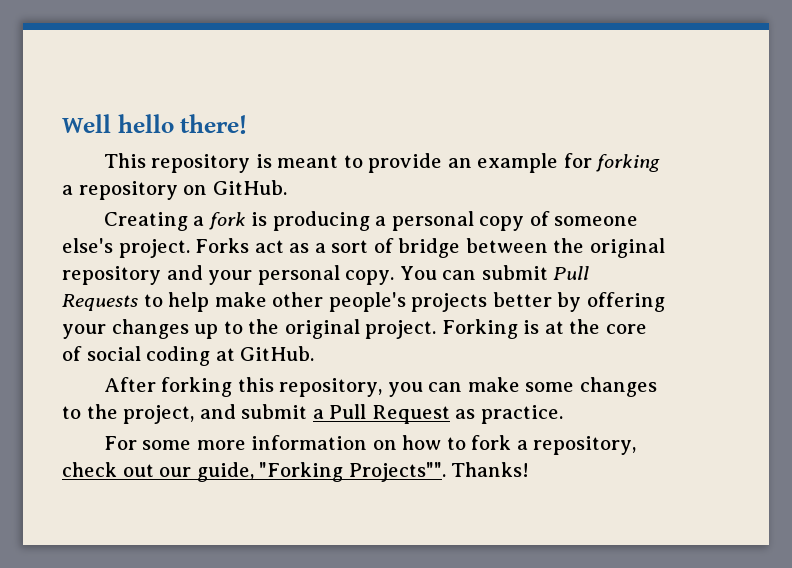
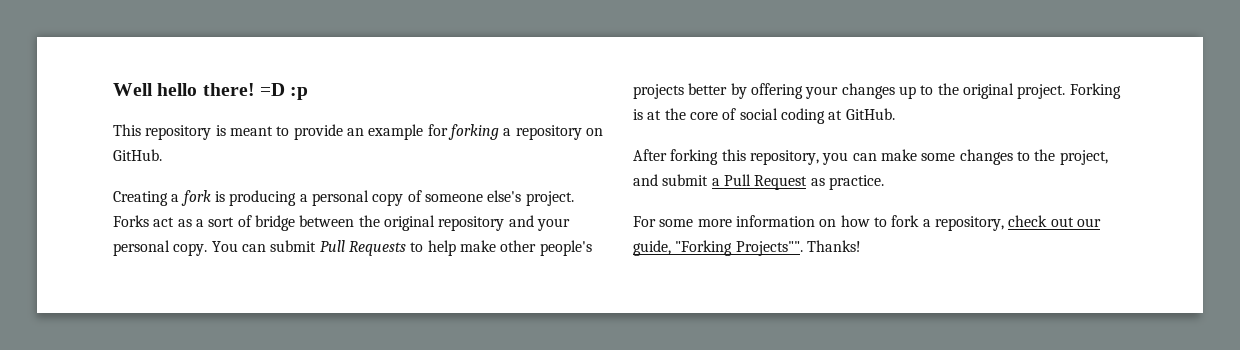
(248, 124) none -> [259,83,309,100] =D :p

